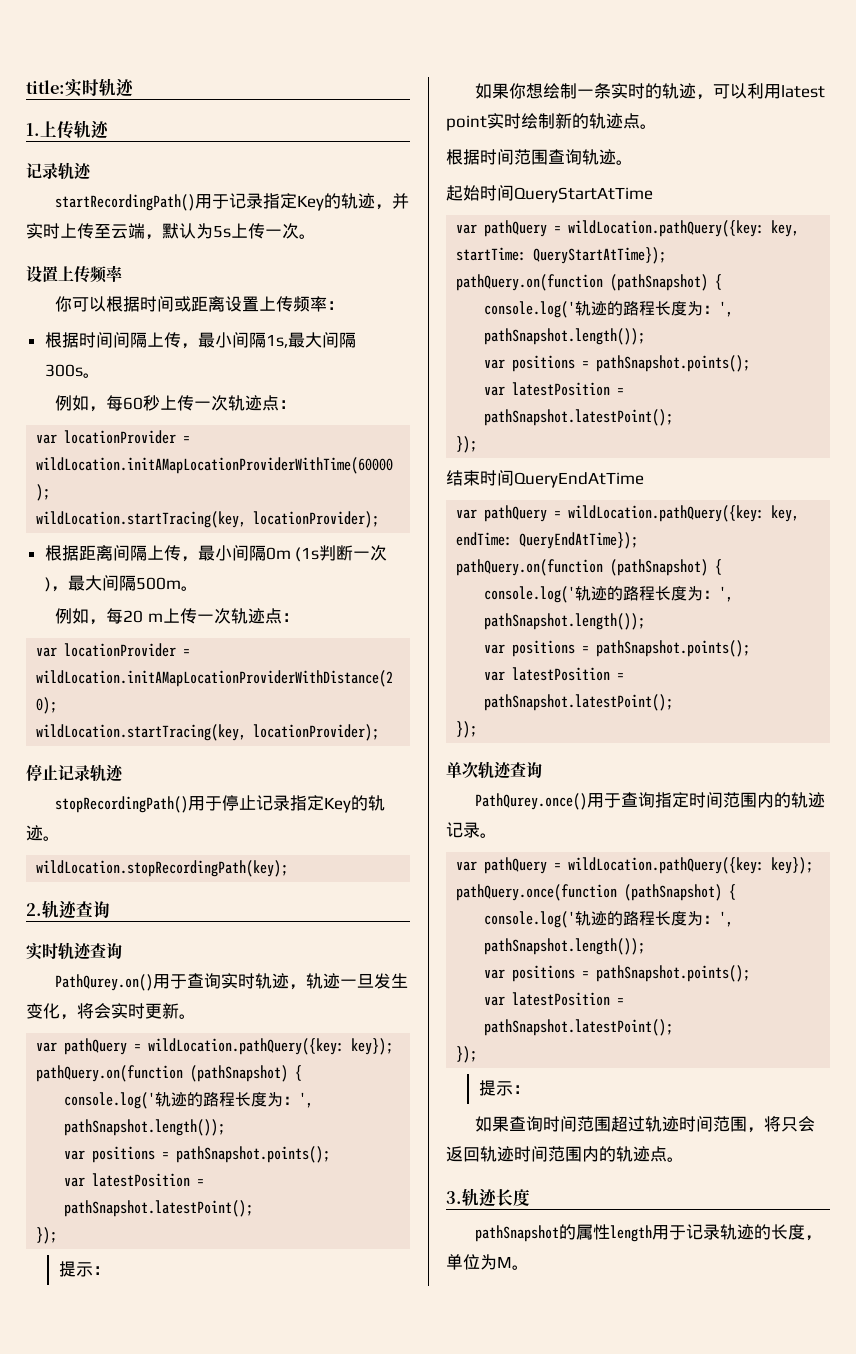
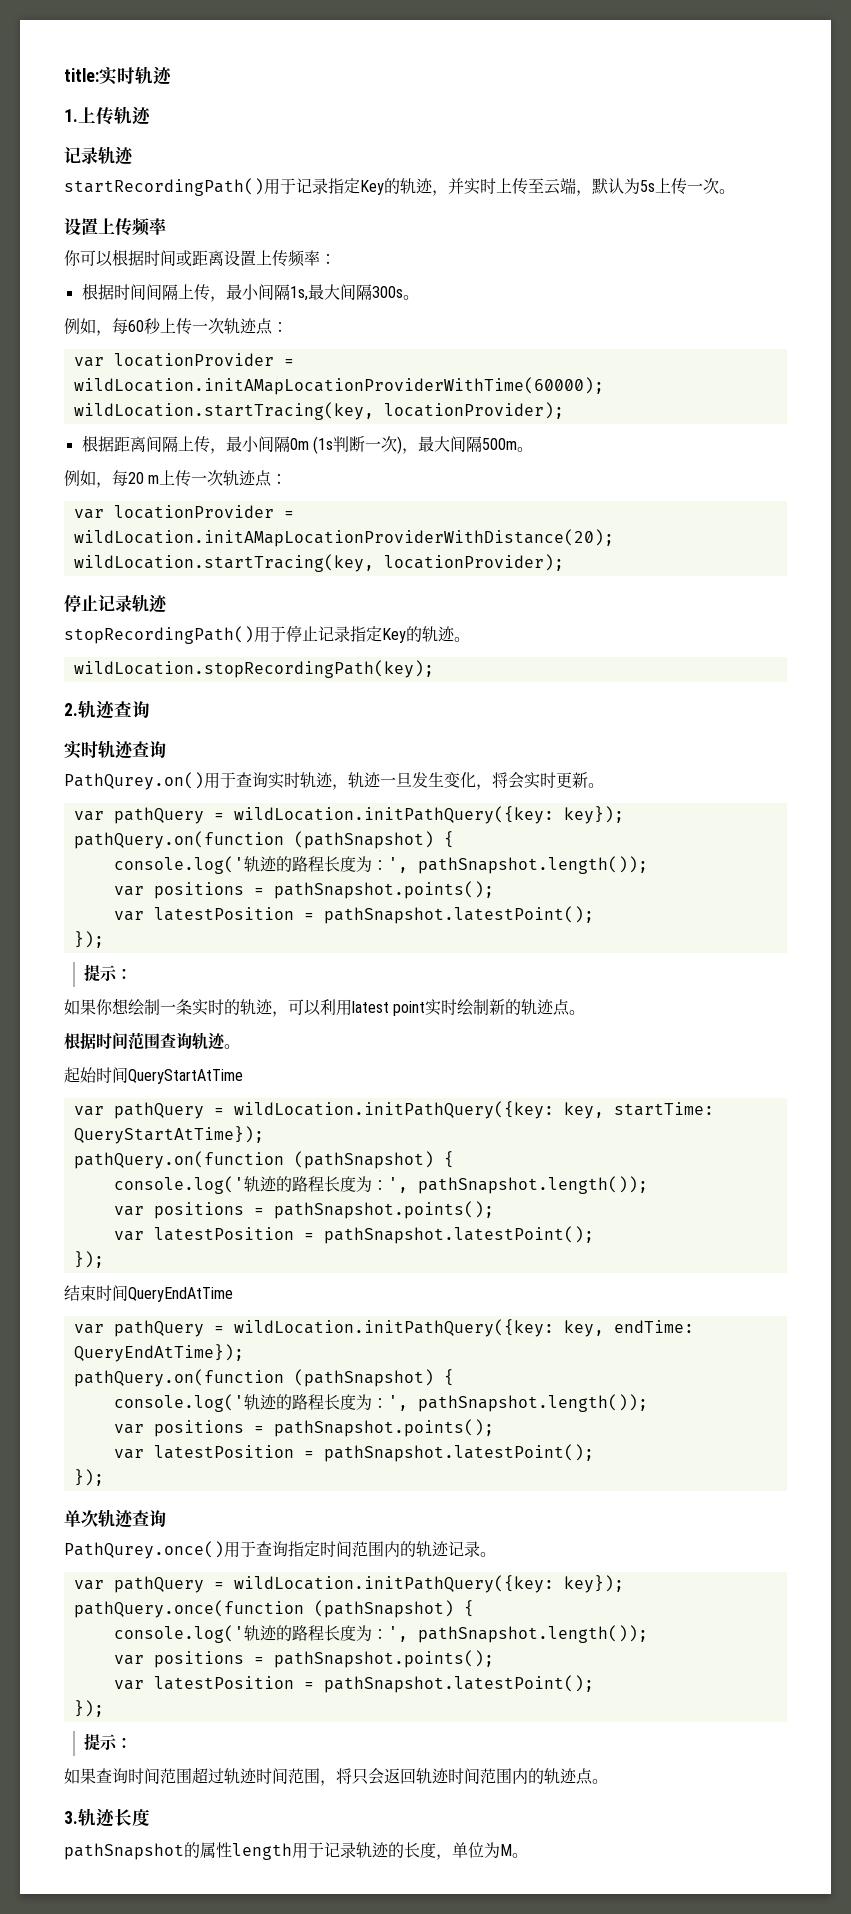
[148,1038,345,1055] wildLocation.pathQuery({key: -> [233,806,554,824] wildLocation.initPathQuery({key:
[568,220,765,237] wildLocation.pathQuery({key: -> [233,1101,554,1119] wildLocation.initPathQuery({key:
[568,505,765,522] wildLocation.pathQuery({key: -> [233,1319,554,1337] wildLocation.initPathQuery({key:
[568,857,765,874] wildLocation.pathQuery({key: -> [233,1575,554,1593] wildLocation.initPathQuery({key:

